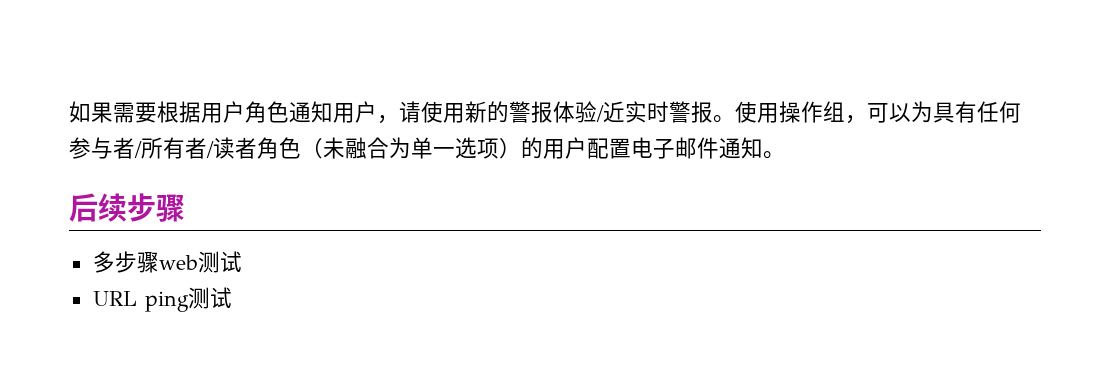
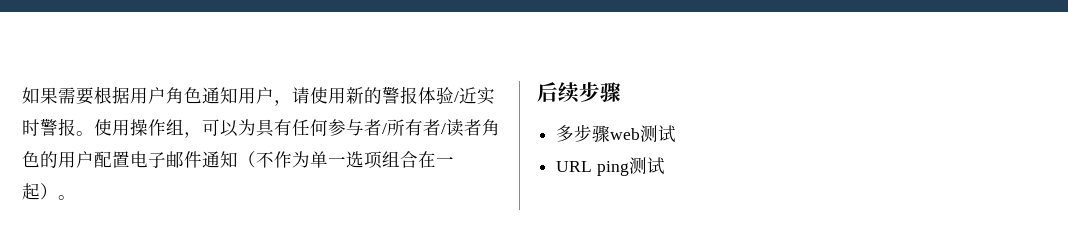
[301,137,521,159] （未融合为单一选项） -> (40, 159) none
(763, 148) none -> [238,151,454,169] [22,183,58,200] （不作为单一选项组合在一起）

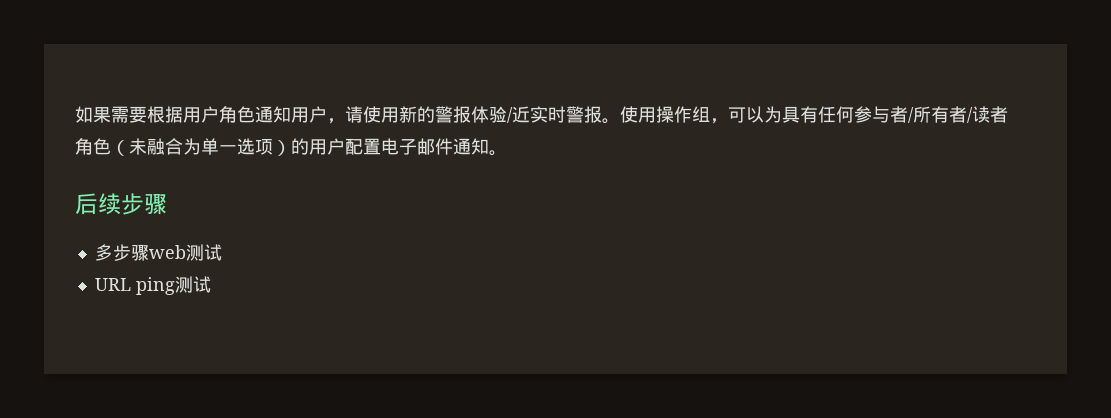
(40, 159) none -> [111,138,291,156] （未融合为单一选项）
[238,151,454,169] [22,183,58,200] （不作为单一选项组合在一起） -> (489, 146) none

